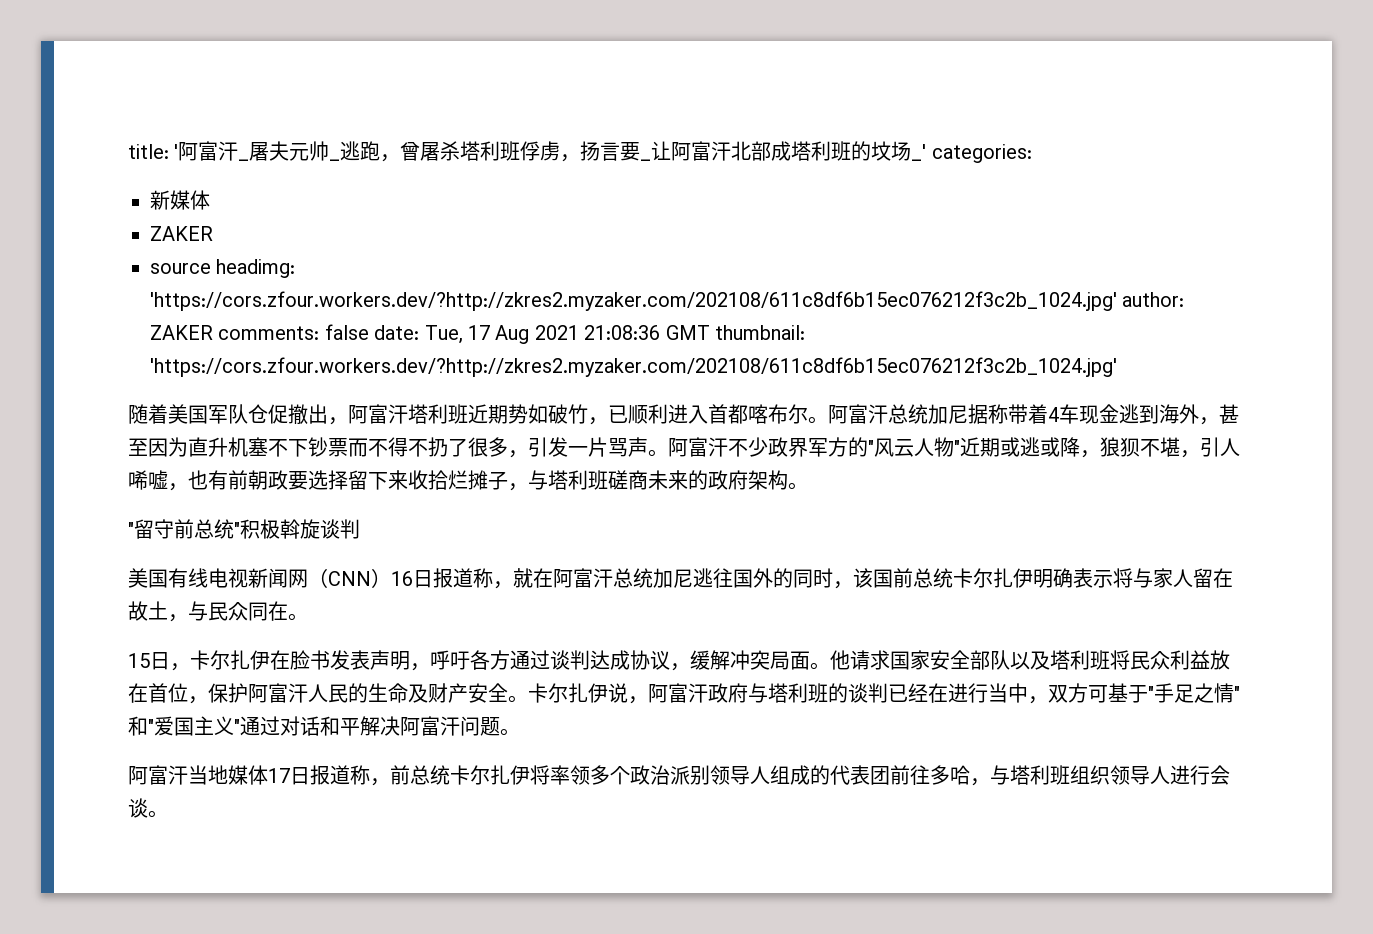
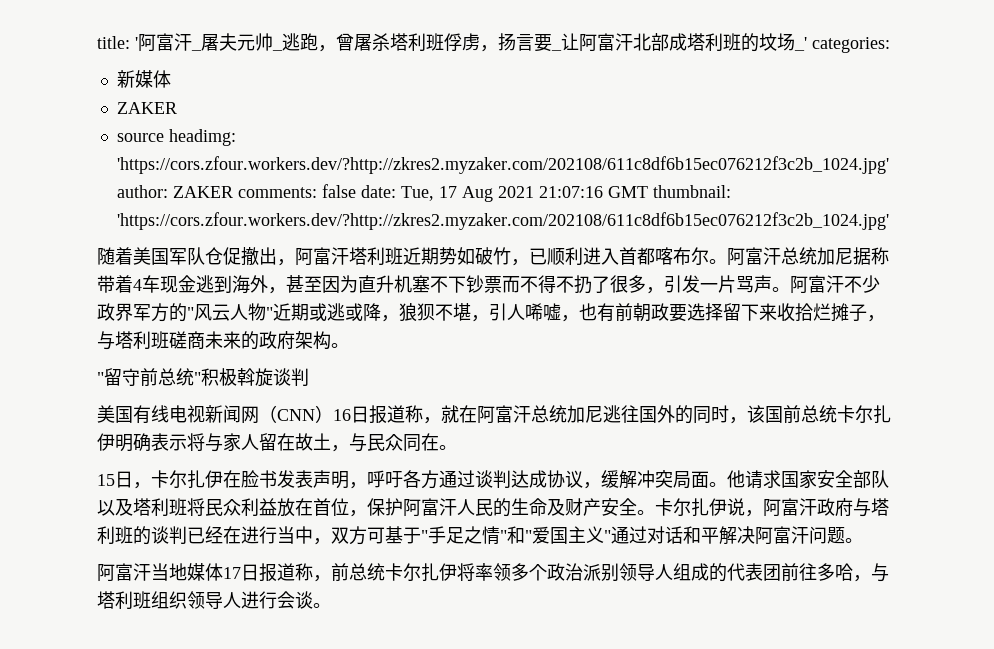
[584,325,661,340] 21:08:36 -> [538,186,603,198] 21:07:16

